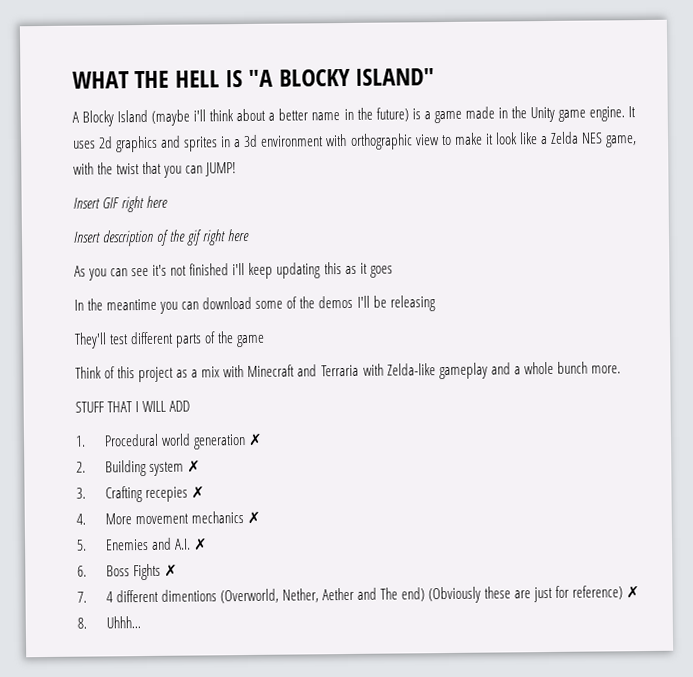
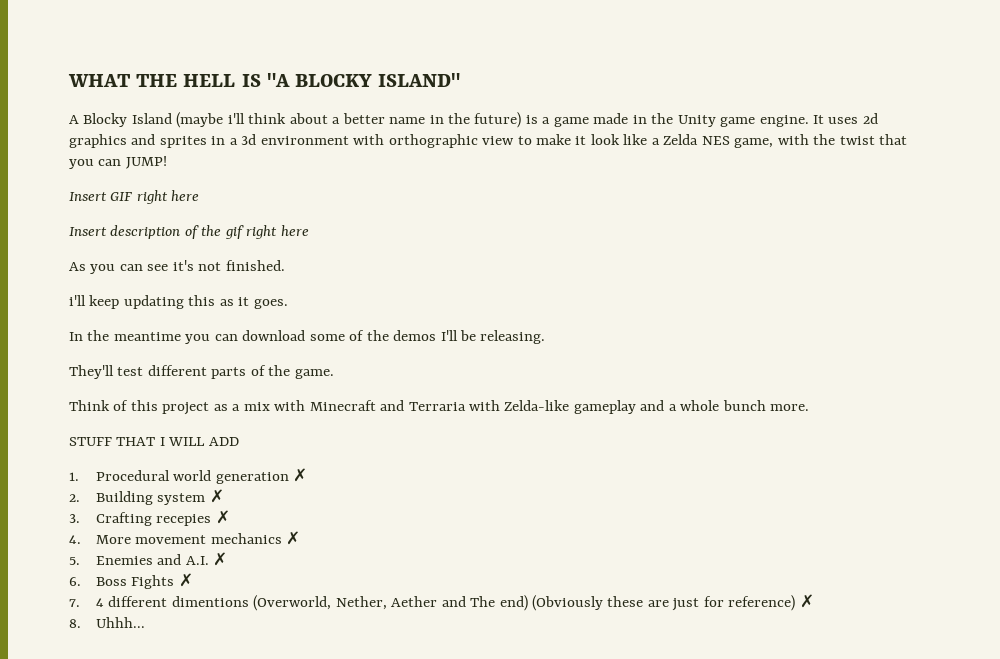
[189,263,230,276] finished -> [225,260,285,271] finished. //
[369,265,393,278] goes -> [253,299,288,309] goes.
[389,295,436,312] releasing -> [480,330,546,344] releasing.
[236,334,266,348] game -> [294,369,334,379] game.

